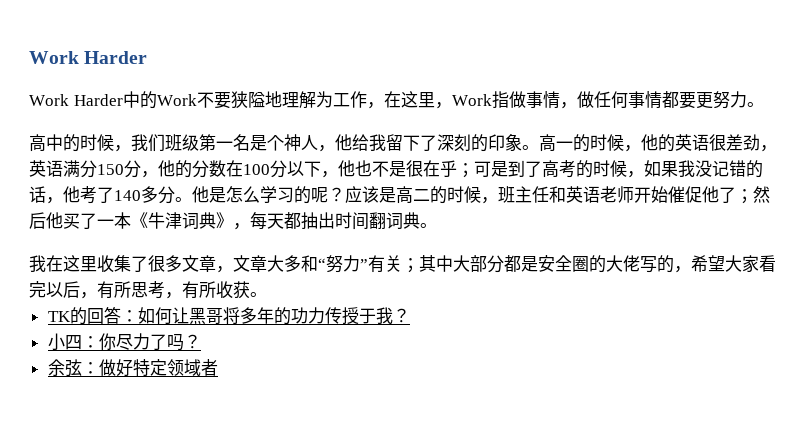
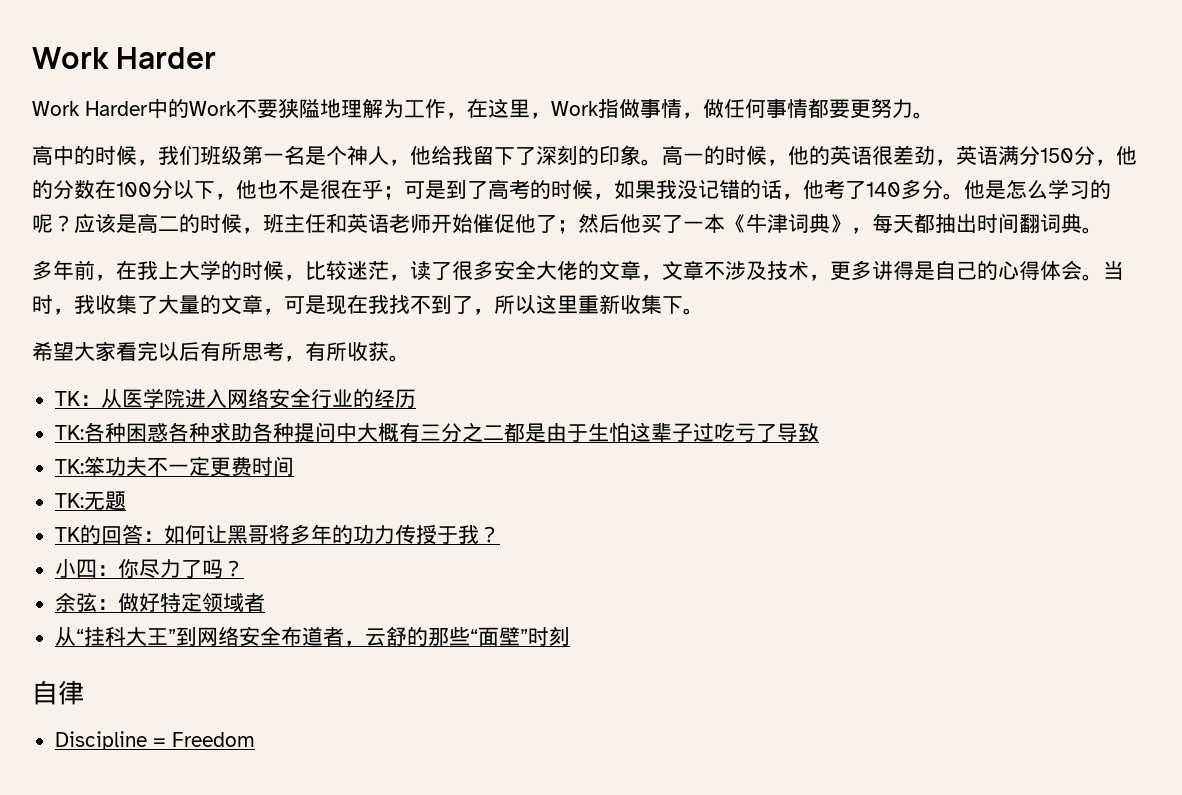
[29,255,691,273] 我在这里收集了很多文章，文章大多和“努力”有关；其中大部分都是安全圈的大佬写的， -> [32,260,1124,281] [32,294,704,315] 多年前，在我上大学的时候，比较迷茫，读了很多安全大佬的文章，文章不涉及技术，更多讲得是自己的心得体会。当时，我收集了大量的文章，可是现在我找不到了，所以这里重新收集下。 //
[80,292,97,299] ， -> (200, 351) none
(267, 294) none -> [54,388,416,409] [54,422,819,443] [54,456,294,477] [54,491,126,511] // TK：从医学院进入网络安全行业的经历 // TK:各种困惑各种求助各种提问中大概有三分之二都是由于生怕这辈子过吃亏了导致 // TK:笨功夫不一定更费时间 // TK:无题
(218, 367) none -> [54,626,570,647] [32,680,84,705] [54,731,255,750] // 从“挂科大王”到网络安全布道者，云舒的那些“面壁”时刻 // 自律 // Discipline = Freedom

